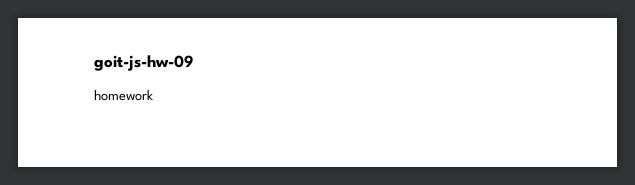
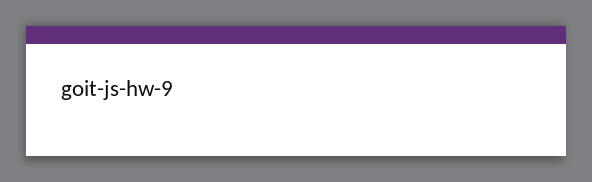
[94,55,194,71] [94,90,153,101] goit-js-hw-09 // homework -> [61,80,173,100] goit-js-hw-9

